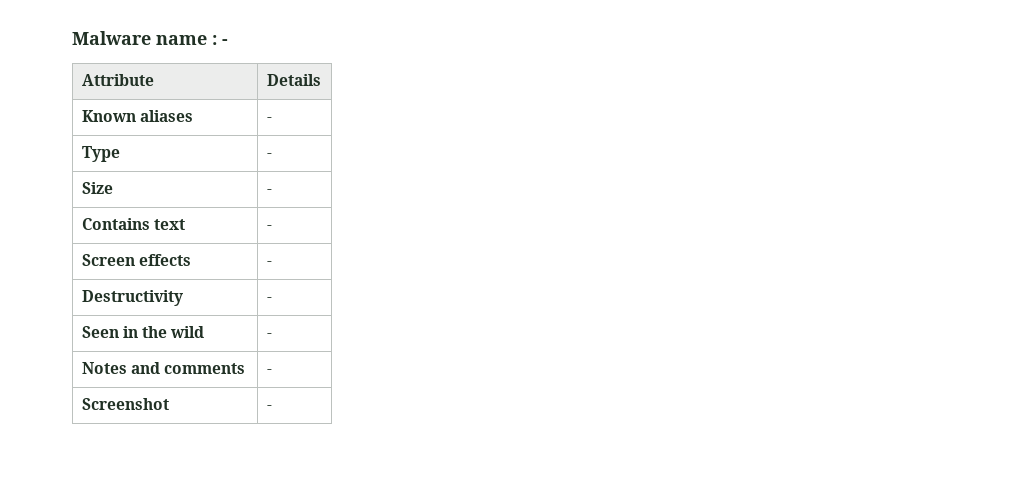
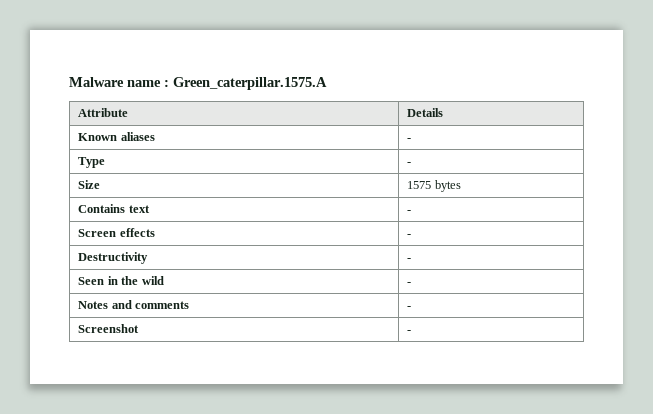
[222,39,228,45] - -> [173,77,327,90] Green_caterpillar.1575.A
[266,189,272,194] - -> [407,180,461,192] 1575 bytes

